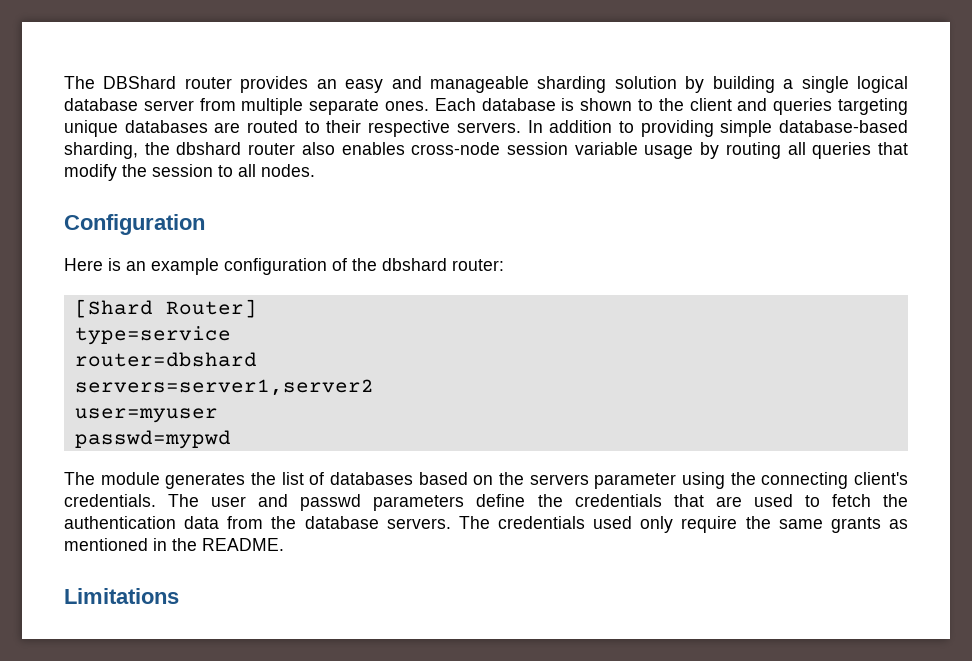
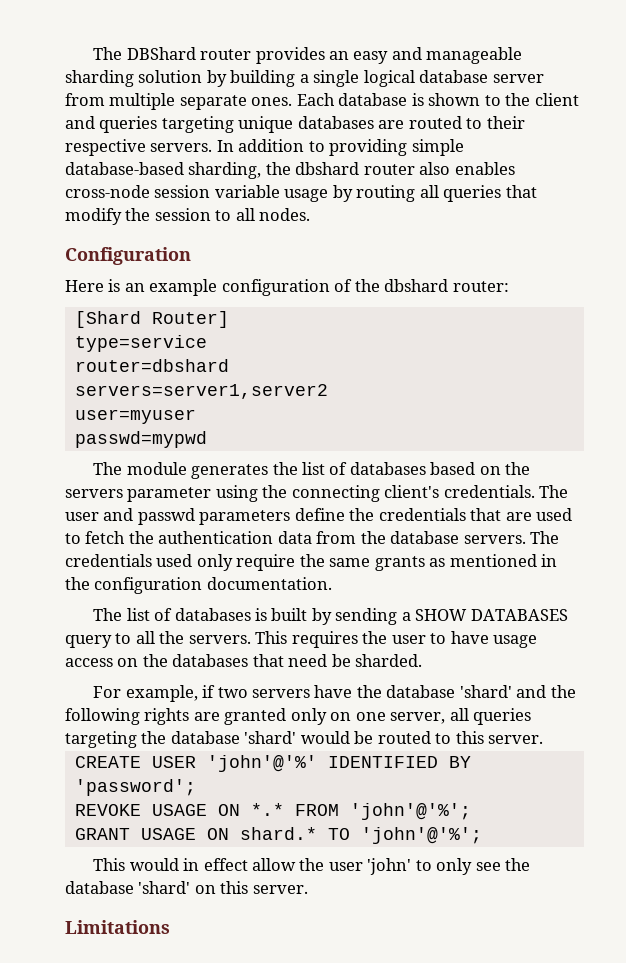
[202,538,284,551] README. -> [94,577,332,594] [93,608,568,625] [65,631,538,648] [65,654,423,667] [93,685,576,702] [65,708,532,725] [65,731,544,748] [74,755,471,772] [74,779,196,796] [74,803,471,820] [74,827,482,844] [93,858,531,875] [65,881,308,894] configuration documentation. // The list of databases is built by sending a SHOW DATABASES query to all the servers. This requires the user to have usage access on the databases that need be sharded. // For example, if two servers have the database 'shard' and the following rights are granted only on one server, all queries targeting the database 'shard' would be routed to this server. // CREATE USER 'john'@'%' IDENTIFIED BY 'password'; // REVOKE USAGE ON *.* FROM 'john'@'%'; // GRANT USAGE ON shard.* TO 'john'@'%'; // This would in effect allow the user 'john' to only see the database 'shard' on this server.

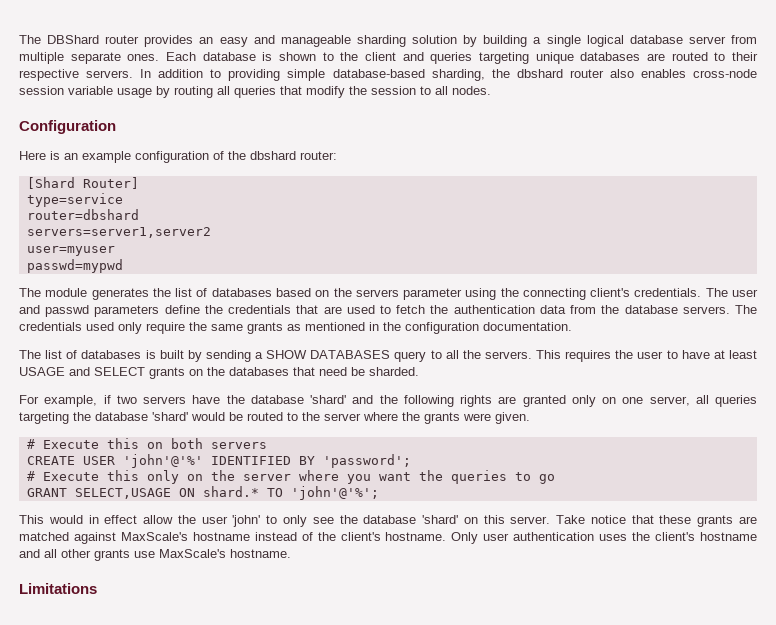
[493,635,538,648] [65,658,113,667] usage access -> [713,350,758,359] [19,367,185,379] at least USAGE and SELECT grants
[455,731,544,744] this server. -> [302,412,530,424] [26,438,267,449] the server where the grants were given. // # Execute this on both servers
[74,803,471,820] REVOKE USAGE ON *.* FROM 'john'@'%'; -> [26,470,555,484] # Execute this only on the server where you want the queries to go
[140,828,196,840] USAGE -> [74,488,171,499] SELECT,USAGE
(308, 889) none -> [556,515,757,527] [19,532,757,544] [19,549,291,561] Take notice that these grants are matched against MaxScale's hostname instead of the client's hostname. Only user authentication uses the client's hostname and all other grants use MaxScale's hostname.

